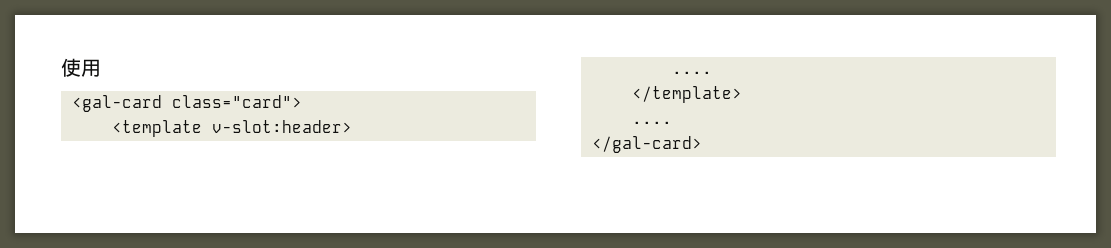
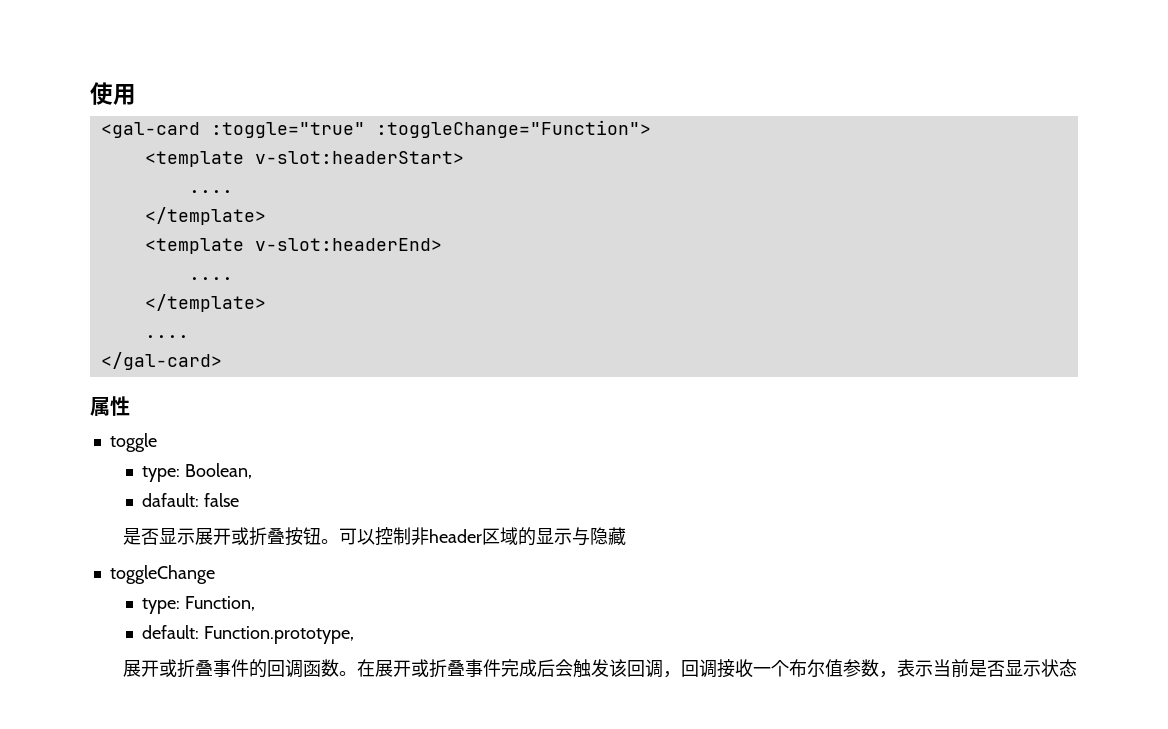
[171,95,302,108] [111,120,352,137] class="card"> // <template v-slot:header> -> [210,120,651,138] [144,151,464,167] [188,190,233,193] [144,207,266,225] [144,238,442,254] :toggle="true" :toggleChange="Function"> // <template v-slot:headerStart> // .... // </template> // <template v-slot:headerEnd>
(702, 144) none -> [90,396,130,416] [109,433,157,452] [142,463,253,482] [142,493,240,507] [122,527,626,546] [109,565,215,584] [142,596,256,614] [142,625,355,644] [122,659,1077,678] // 属性 // toggle // type: Boolean, // dafault: false // 是否显示展开或折叠按钮。可以控制非header区域的显示与隐藏 // toggleChange // type: Function, // default: Function.prototype, // 展开或折叠事件的回调函数。在展开或折叠事件完成后会触发该回调，回调接收一个布尔值参数，表示当前是否显示状态

